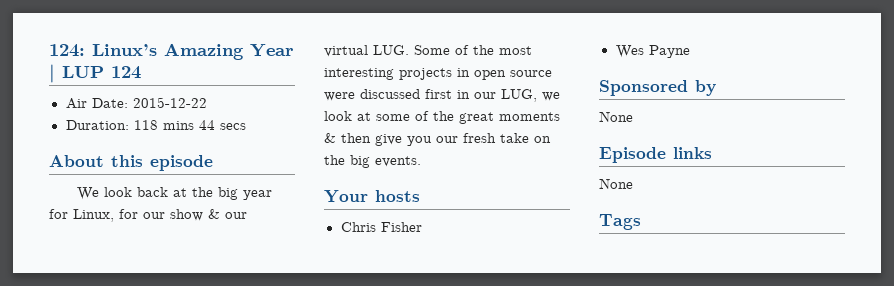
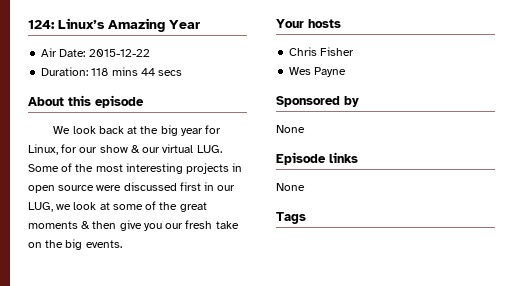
[49,64,141,83] | LUP 124 -> (200, 24) none

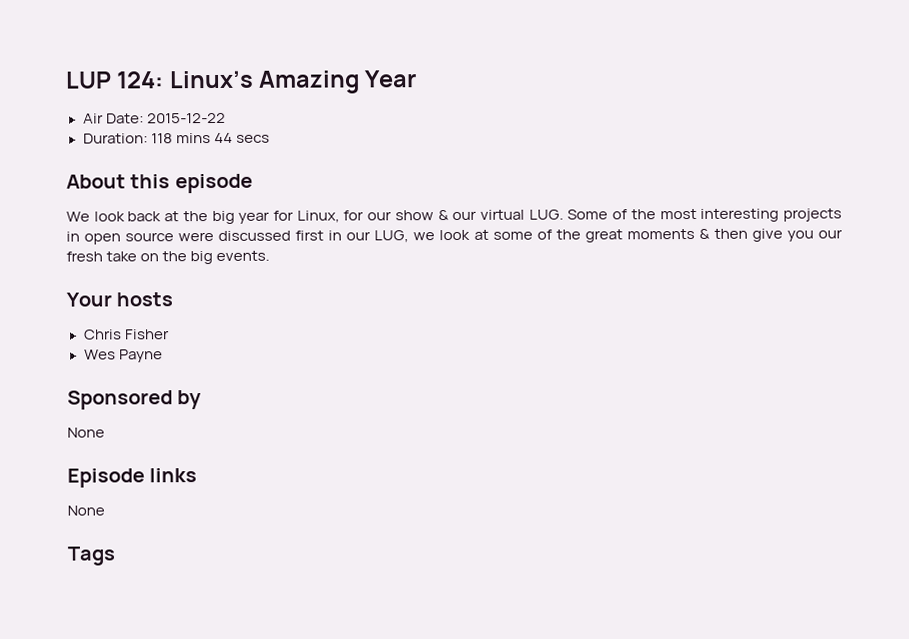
(28, 24) none -> [65,71,112,89] LUP

